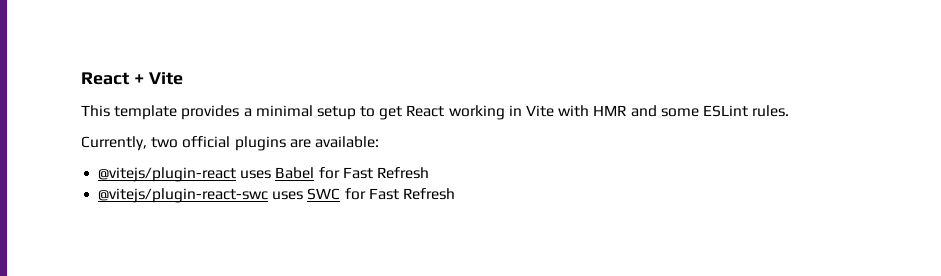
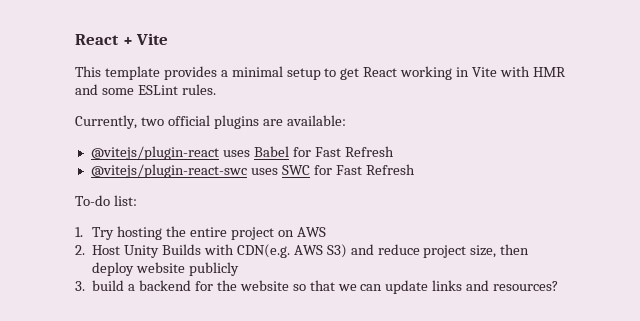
(455, 194) none -> [75,195,137,206] [75,226,326,240] [75,244,530,258] [92,262,240,276] [75,280,559,294] // To-do list: // 1. Try hosting the entire project on AWS // 2. Host Unity Builds with CDN(e.g. AWS S3) and reduce project size, then deploy website publicly // 3. build a backend for the website so that we can update links and resources?

